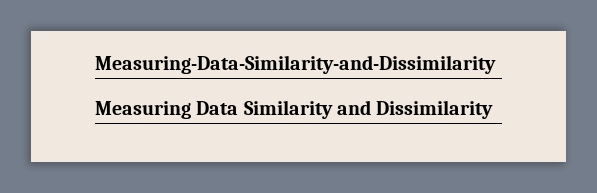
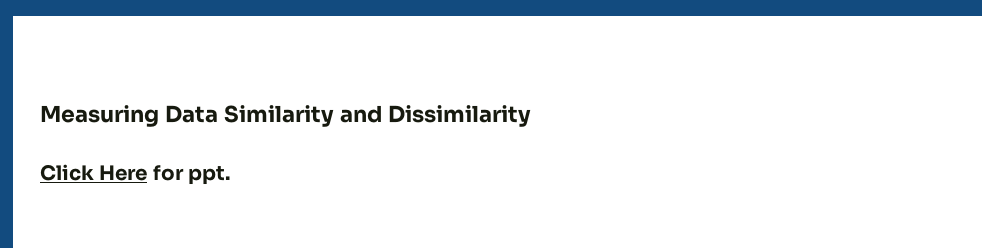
[95,55,496,74] Measuring-Data-Similarity-and-Dissimilarity // -> (40, 116) none
(494, 109) none -> [40,164,231,185] // Click Here for ppt.

